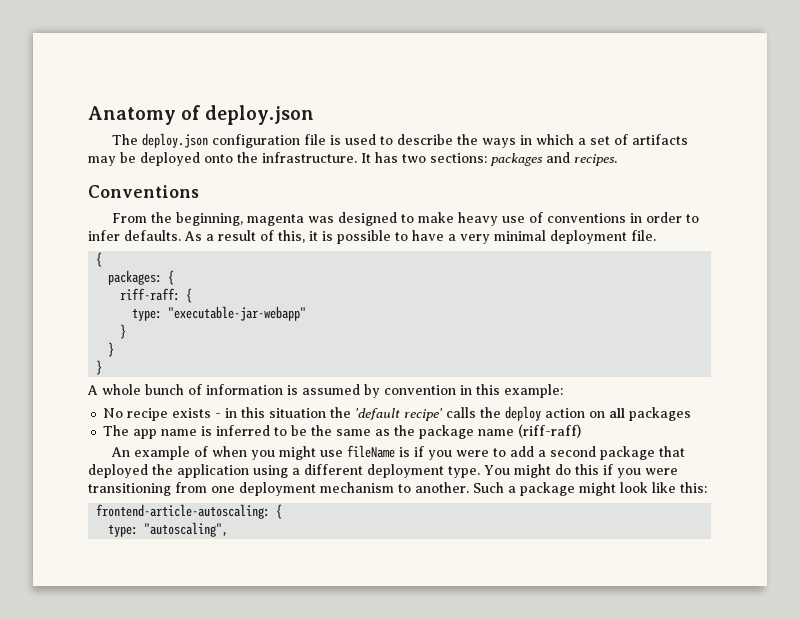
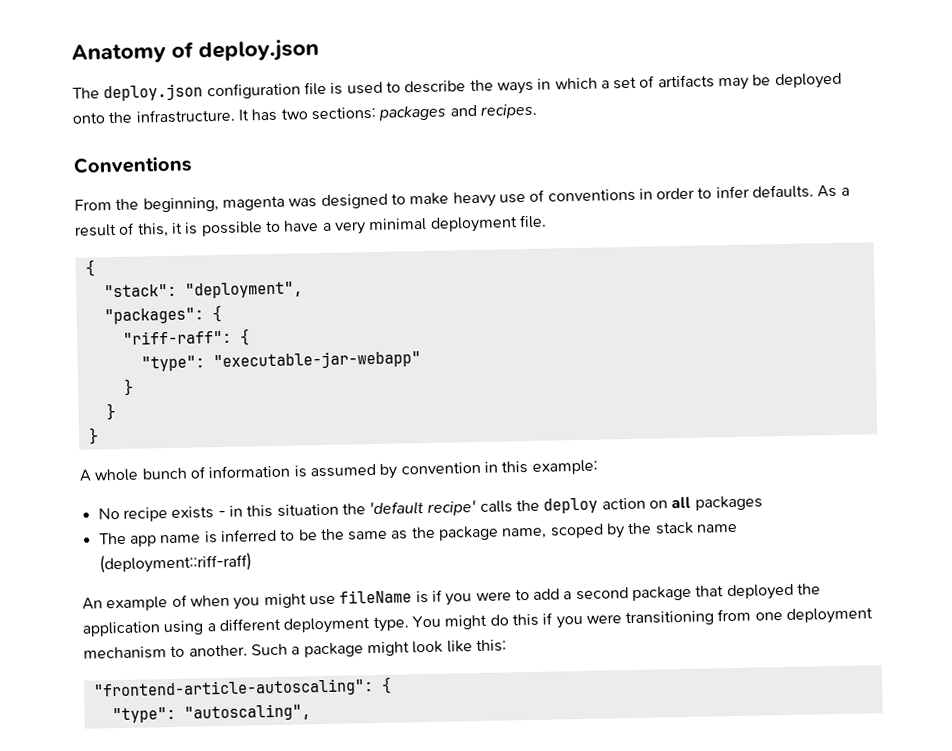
[108,270,175,285] [120,288,193,303] [132,308,163,321] packages: { // riff-raff: { // type: -> [103,281,303,299] [103,304,222,325] [122,328,250,346] [140,355,205,372] "stack": "deployment", // "packages": { // "riff-raff": { // "type":
[478,424,582,438] name (riff-raff) -> [501,521,739,540] [98,552,252,574] name, scoped by the stack name (deployment::riff-raff)
[96,504,283,519] [108,524,139,537] frontend-article-autoscaling: { // type: -> [92,676,392,700] [111,706,176,724] "frontend-article-autoscaling": { // "type":

